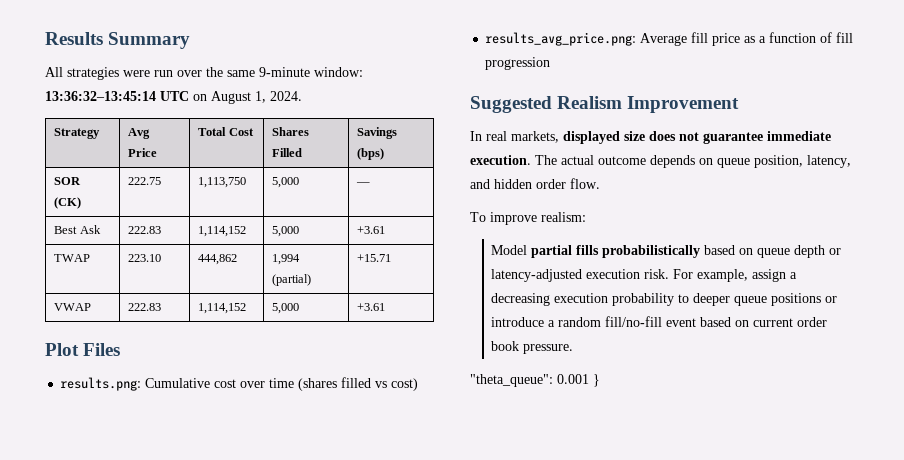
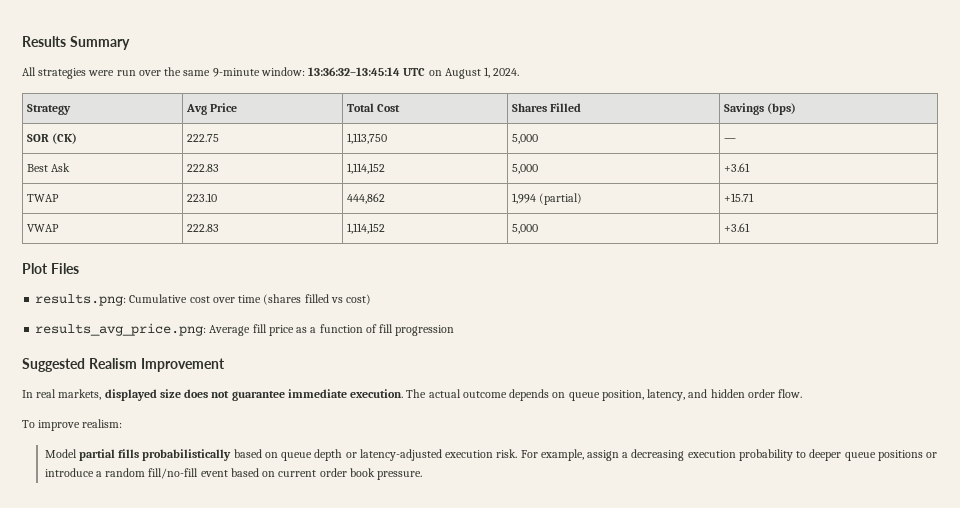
[470,374,600,387] // "theta_queue": 0.001 } -> (423, 475) none

